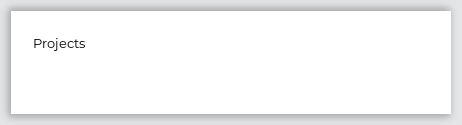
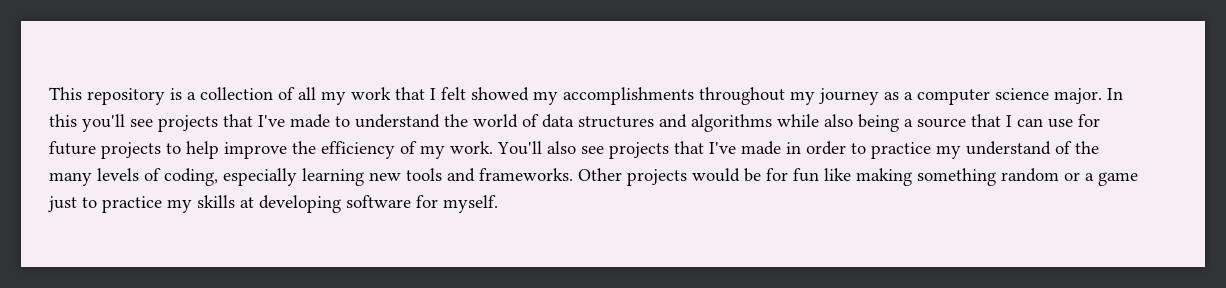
[33,38,85,51] Projects -> [49,87,1123,105] [49,114,1100,132] [49,141,1099,159] [49,168,1138,186] [48,195,498,213] This repository is a collection of all my work that I felt showed my accomplishments throughout my journey as a computer science major. In this you'll see projects that I've made to understand the world of data structures and algorithms while also being a source that I can use for future projects to help improve the efficiency of my work. You'll also see projects that I've made in order to practice my understand of the many levels of coding, especially learning new tools and frameworks. Other projects would be for fun like making something random or a game just to practice my skills at developing software for myself.

